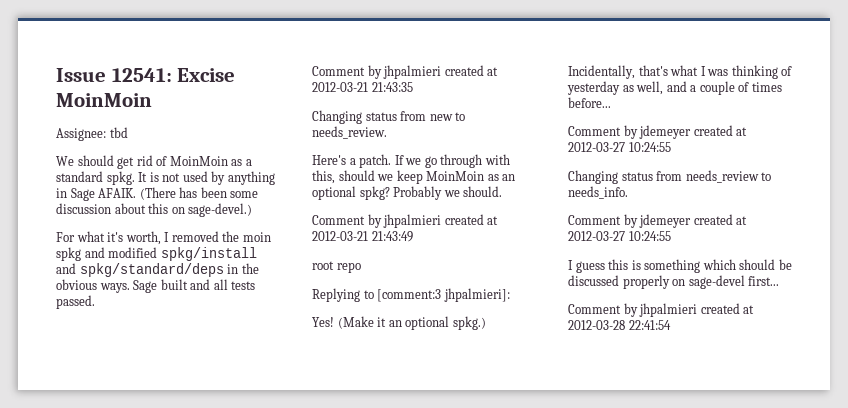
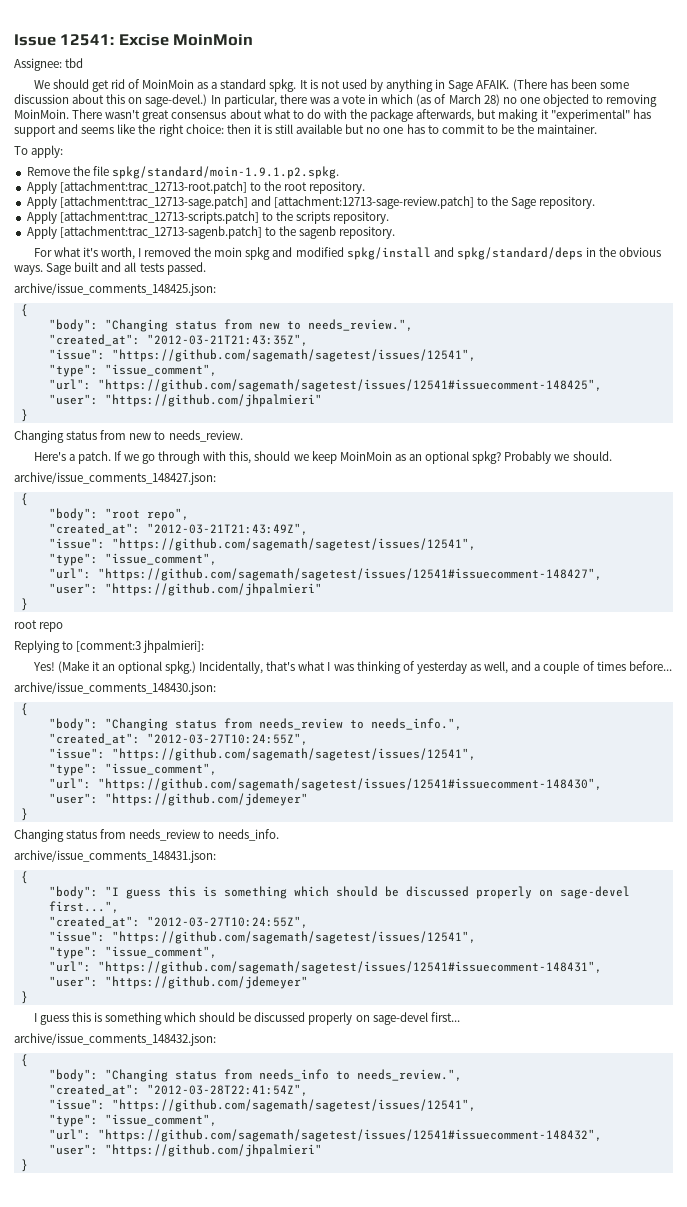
(253, 210) none -> [210,94,658,107] [14,109,651,122] [14,124,598,137] [14,145,64,158] [26,166,339,179] [26,181,366,194] [26,196,596,209] [26,211,390,224] [26,226,396,239] In particular, there was a vote in which (as of March 28) no one objected to removing MoinMoin. There wasn't great consensus about what to do with the package afterwards, but making it "experimental" has support and seems like the right choice: then it is still available but no one has to commit to be the maintainer. // To apply: // Remove the file spkg/standard/moin-1.9.1.p2.spkg. // Apply [attachment:trac_12713-root.patch] to the root repository. // Apply [attachment:trac_12713-sage.patch] and [attachment:12713-sage-review.patch] to the Sage repository. // Apply [attachment:trac_12713-scripts.patch] to the scripts repository. // Apply [attachment:trac_12713-sagenb.patch] to the sagenb repository.
[312,65,499,79] [312,82,413,92] Comment by jhpalmieri created at 2012-03-21 21:43:35 -> [14,283,216,296] [20,304,28,317] [48,319,413,332] [48,334,308,346] [48,349,476,362] [48,364,217,377] [48,379,602,392] [48,394,322,407] [20,409,28,422] archive/issue_comments_148425.json: // { // "body": "Changing status from new to needs_review.", // "created_at": "2012-03-21T21:43:35Z", // "issue": "https://github.com/sagemath/sagetest/issues/12541", // "type": "issue_comment", // "url": "https://github.com/sagemath/sagetest/issues/12541#issuecomment-148425", // "user": "https://github.com/jhpalmieri" // }
[312,214,499,228] [312,231,413,242] Comment by jhpalmieri created at 2012-03-21 21:43:49 -> [14,472,216,485] [20,493,28,506] [48,508,189,521] [48,523,308,535] [48,538,476,551] [48,553,217,566] [48,568,602,581] [48,583,322,596] [20,598,28,611] archive/issue_comments_148427.json: // { // "body": "root repo", // "created_at": "2012-03-21T21:43:49Z", // "issue": "https://github.com/sagemath/sagetest/issues/12541", // "type": "issue_comment", // "url": "https://github.com/sagemath/sagetest/issues/12541#issuecomment-148427", // "user": "https://github.com/jhpalmieri" // }
[568,125,748,139] [568,142,671,152] Comment by jdemeyer created at 2012-03-27 10:24:55 -> [14,682,216,695] [20,703,28,716] [48,718,462,731] [48,733,308,745] [48,748,476,761] [48,763,217,776] [48,778,602,791] [48,793,308,806] [20,808,28,821] archive/issue_comments_148430.json: // { // "body": "Changing status from needs_review to needs_info.", // "created_at": "2012-03-27T10:24:55Z", // "issue": "https://github.com/sagemath/sagetest/issues/12541", // "type": "issue_comment", // "url": "https://github.com/sagemath/sagetest/issues/12541#issuecomment-148430", // "user": "https://github.com/jdemeyer" // }
[568,214,748,228] [568,231,671,241] Comment by jdemeyer created at 2012-03-27 10:24:55 -> [14,850,216,863] [20,871,28,884] [48,886,630,899] [48,901,119,913] [48,916,308,928] [48,931,476,944] [48,946,217,959] [48,961,602,974] [48,976,308,989] [20,991,28,1004] archive/issue_comments_148431.json: // { // "body": "I guess this is something which should be discussed properly on sage-devel first...", // "created_at": "2012-03-27T10:24:55Z", // "issue": "https://github.com/sagemath/sagetest/issues/12541", // "type": "issue_comment", // "url": "https://github.com/sagemath/sagetest/issues/12541#issuecomment-148431", // "user": "https://github.com/jdemeyer" // }
[568,303,755,317] [568,320,671,330] Comment by jhpalmieri created at 2012-03-28 22:41:54 -> [14,1033,216,1046] [20,1054,28,1067] [48,1069,462,1082] [48,1084,308,1096] [48,1099,476,1112] [48,1114,217,1127] [48,1129,602,1142] [48,1144,322,1157] [20,1159,28,1172] archive/issue_comments_148432.json: // { // "body": "Changing status from needs_info to needs_review.", // "created_at": "2012-03-28T22:41:54Z", // "issue": "https://github.com/sagemath/sagetest/issues/12541", // "type": "issue_comment", // "url": "https://github.com/sagemath/sagetest/issues/12541#issuecomment-148432", // "user": "https://github.com/jhpalmieri" // }

